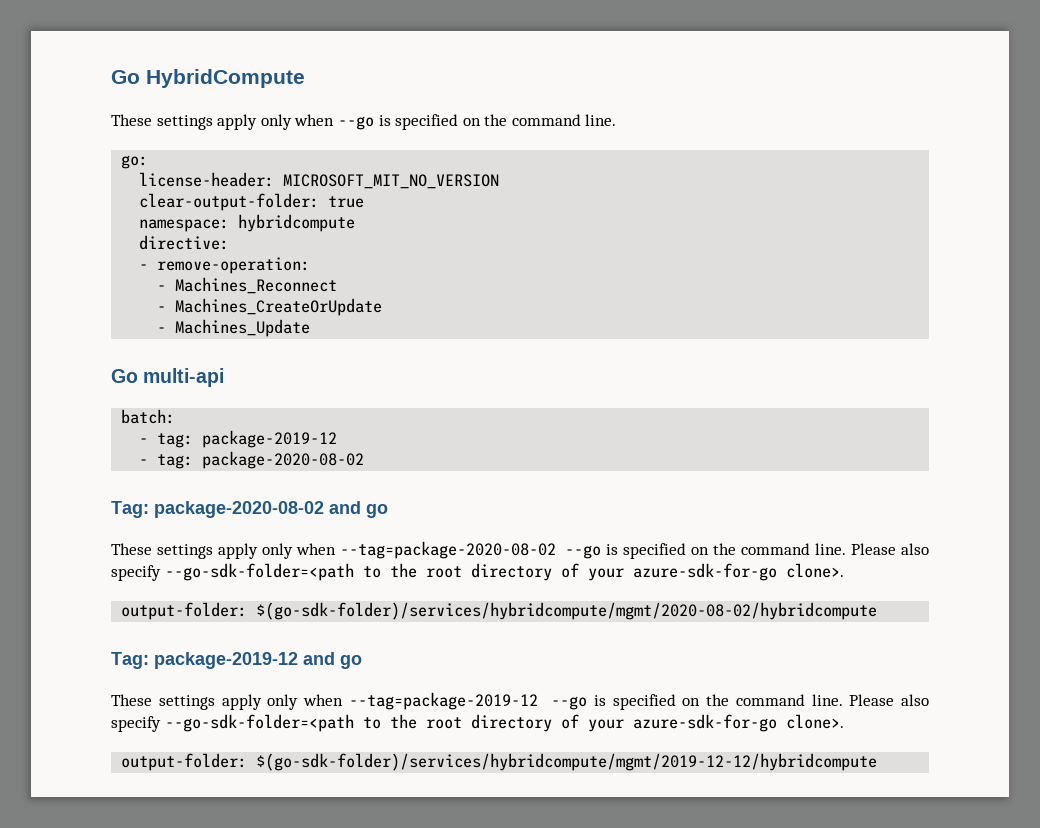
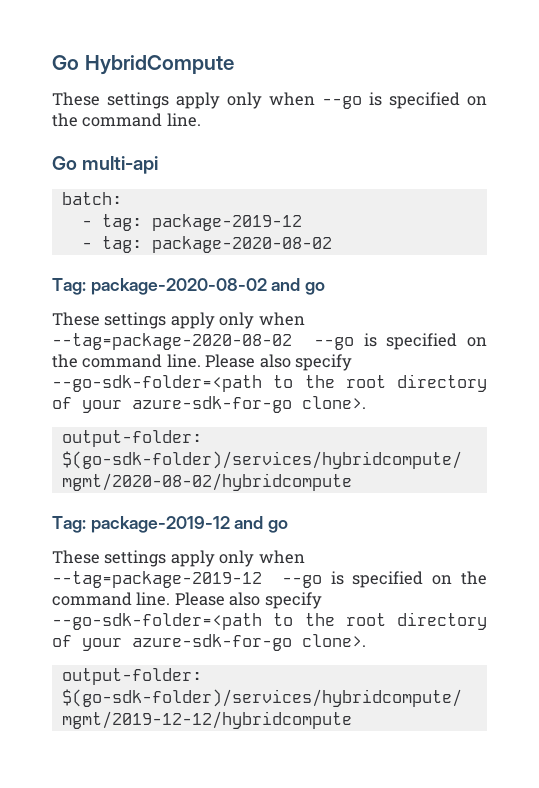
[121,155,149,169] [139,172,500,189] [139,193,365,211] [139,214,356,232] [139,235,230,250] [139,257,311,274] [157,277,338,294] [157,298,383,316] [157,319,311,337] // go: // license-header: MICROSOFT_MIT_NO_VERSION // clear-output-folder: true // namespace: hybridcompute // directive: // - remove-operation: // - Machines_Reconnect // - Machines_CreateOrUpdate // - Machines_Update -> (201, 120) none

